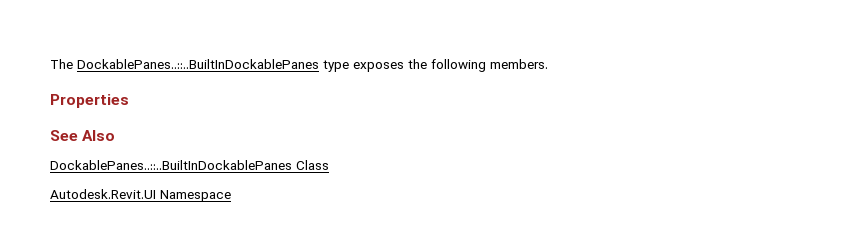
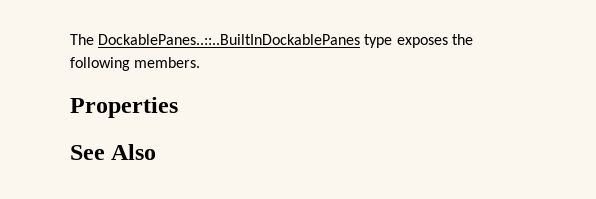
[50,160,329,170] [50,189,231,202] // DockablePanes..::..BuiltInDockablePanes Class // Autodesk.Revit.UI Namespace -> (157, 152) none

